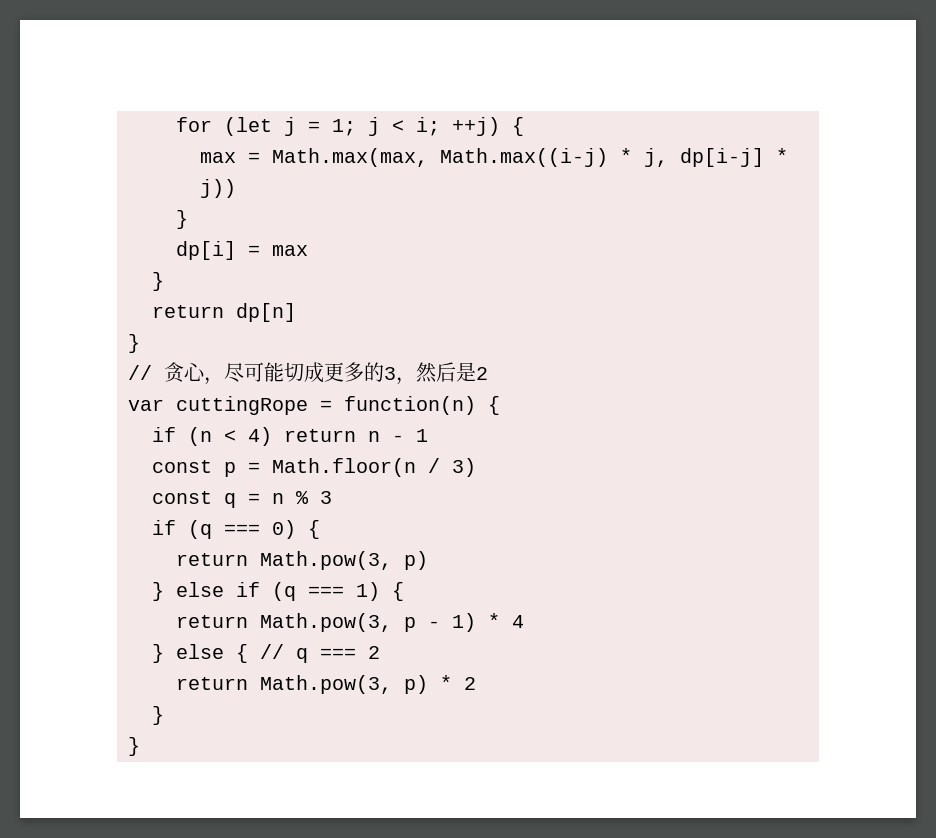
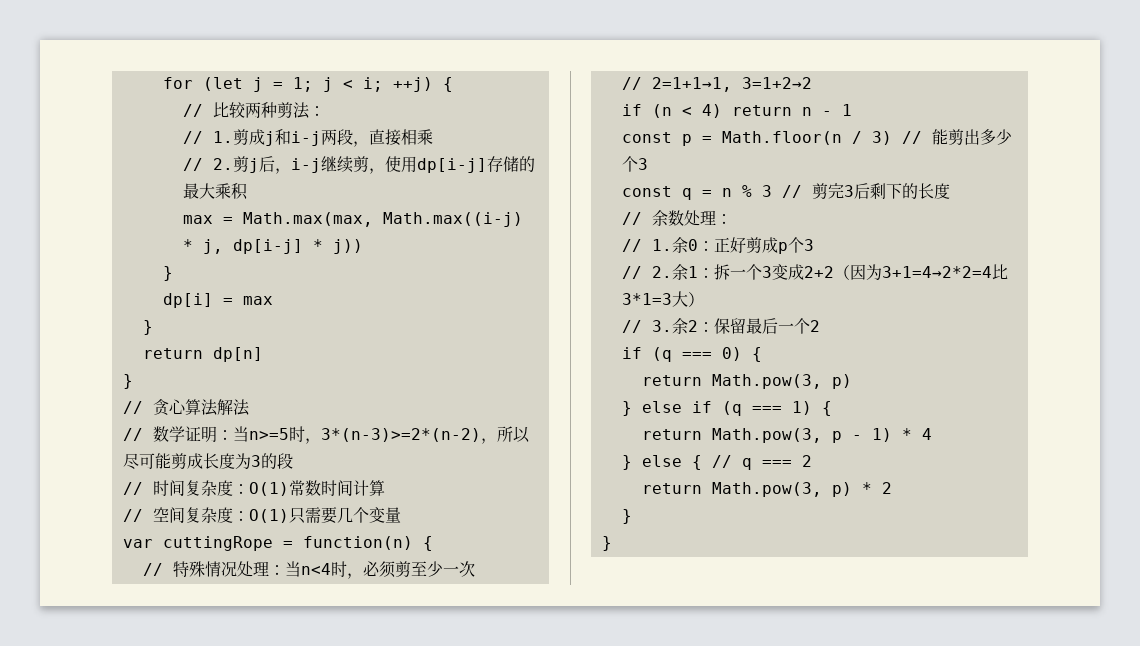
(525, 126) none -> [182,102,325,119] [182,129,433,147] [182,156,535,174] [182,183,248,200] // // 比较两种剪法： // // 1.剪成j和i-j两段，直接相乘 // // 2.剪j后，i-j继续剪，使用dp[i-j]存储的最大乘积
[204,362,489,385] ，尽可能切成更多的3，然后是2 -> [184,399,250,416] [122,426,530,444] [122,453,293,470] [122,480,385,496] [122,507,401,524] 算法解法 // // 数学证明：当n>=5时，3*(n-3)>=2*(n-2)，所以尽可能剪成长度为3的段 // // 时间复杂度：O(1)常数时间计算 // // 空间复杂度：O(1)只需要几个变量
(501, 405) none -> [142,561,475,579] [621,77,812,92] // // 特殊情况处理：当n<4时，必须剪至少一次 // // 2=1+1→1, 3=1+2→2
(477, 467) none -> [901,129,1012,145] [621,156,648,172] // 能剪出多少个3
(333, 497) none -> [781,183,950,199] [621,210,732,226] [621,237,814,254] [621,264,1008,280] [621,291,704,307] [621,318,820,334] // 剪完3后剩下的长度 // // 余数处理： // // 1.余0：正好剪成p个3 // // 2.余1：拆一个3变成2+2（因为3+1=4→2*2=4比3*1=3大） // // 3.余2：保留最后一个2

